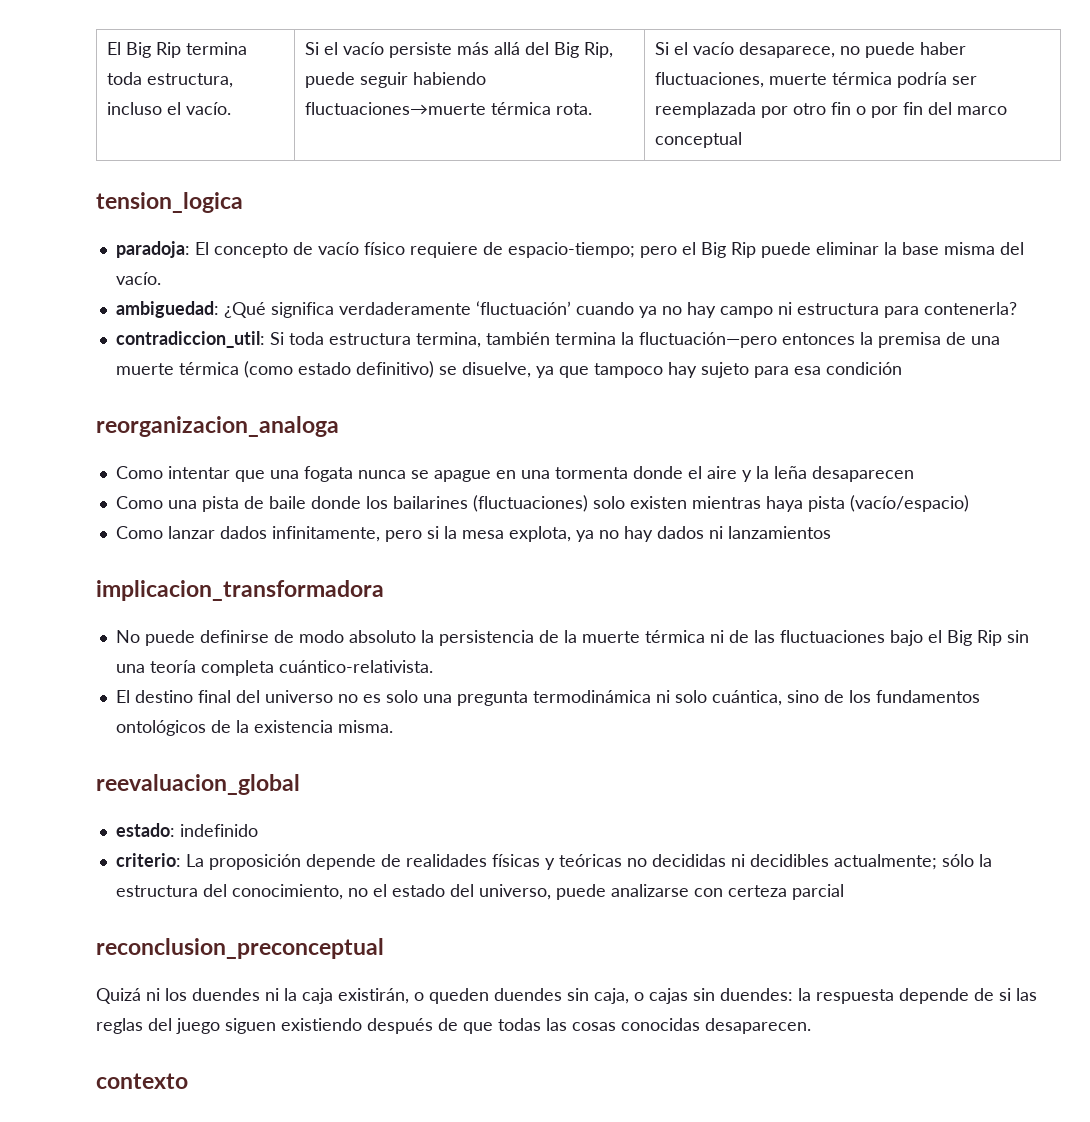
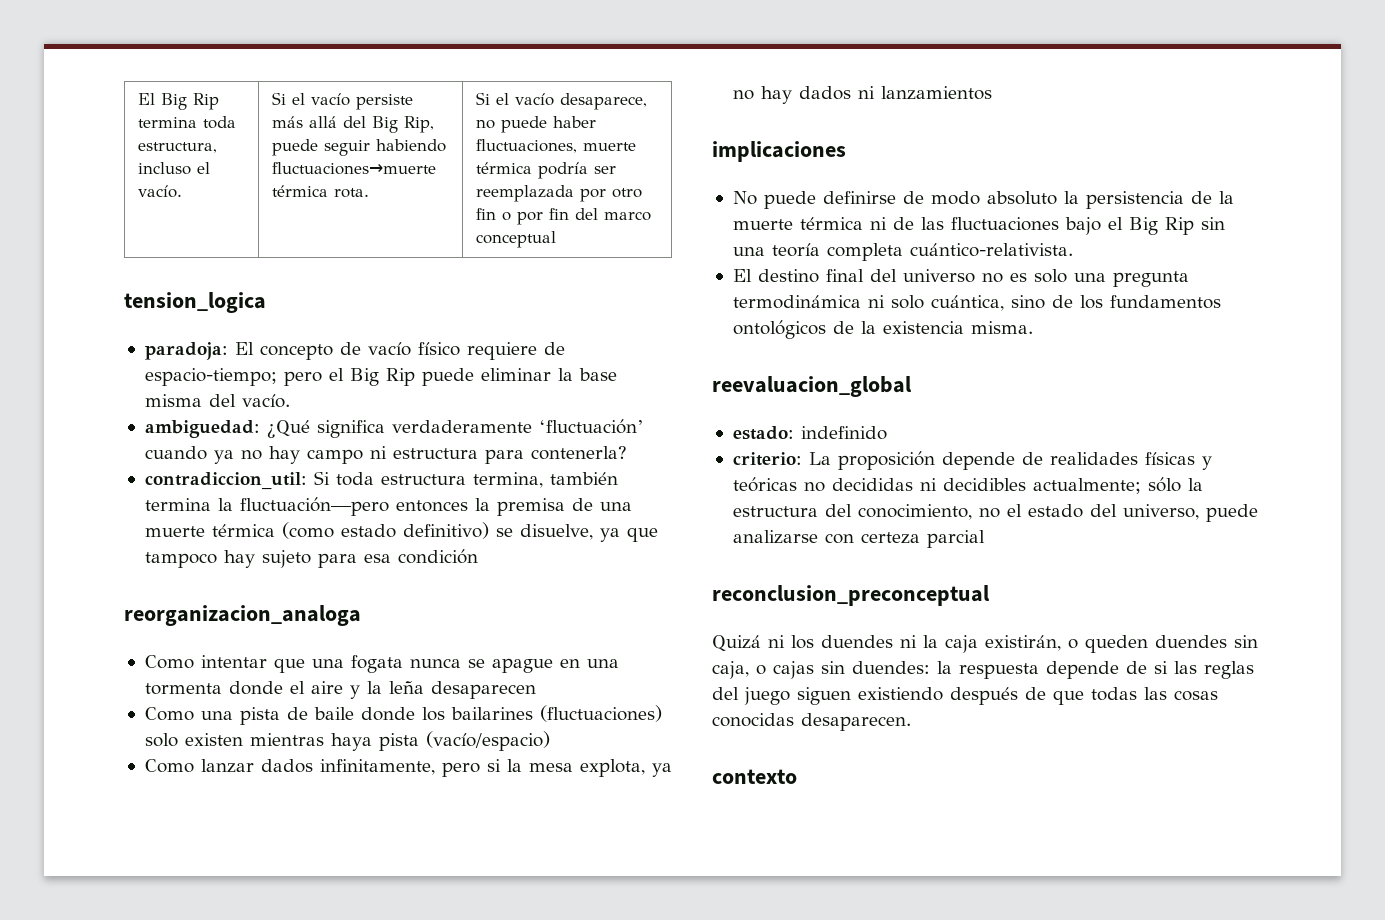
[96,580,384,601] implicacion_transformadora -> [712,141,846,162] implicaciones

